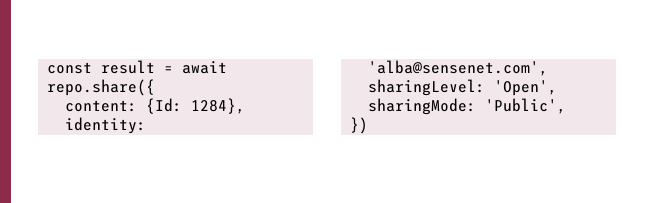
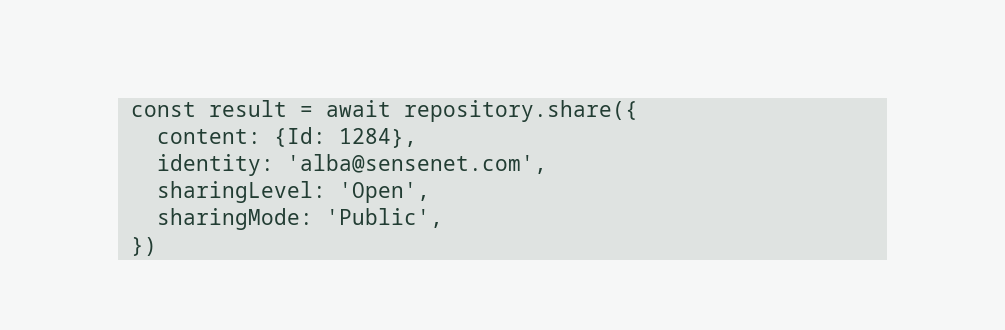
[47,79,155,96] repo.share({ -> [404,100,639,122] repository.share({

